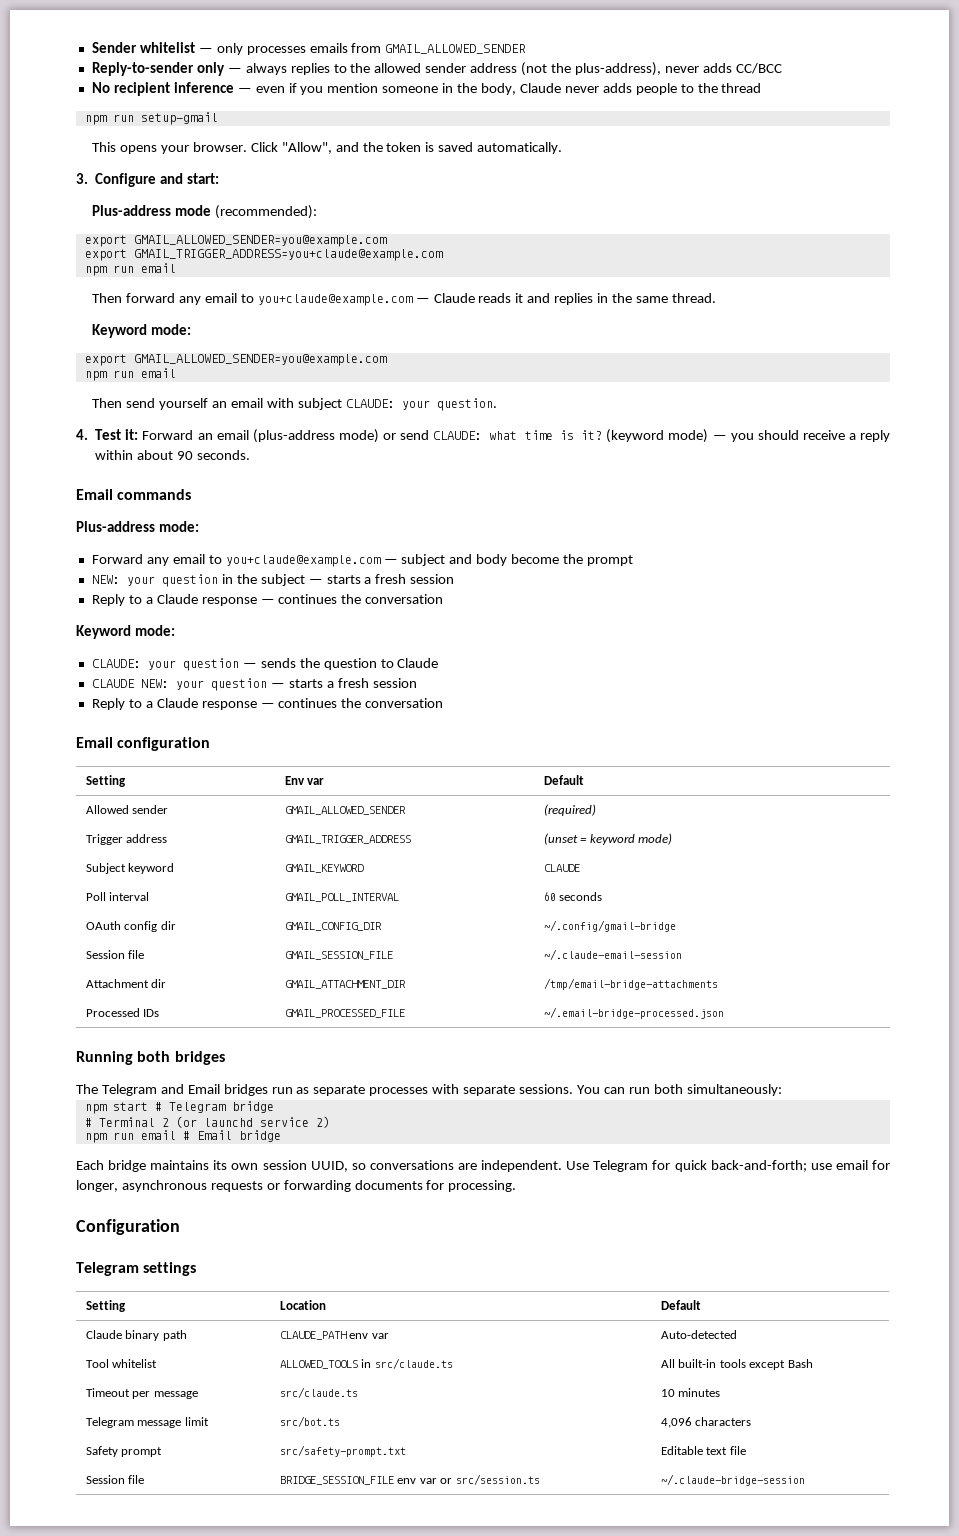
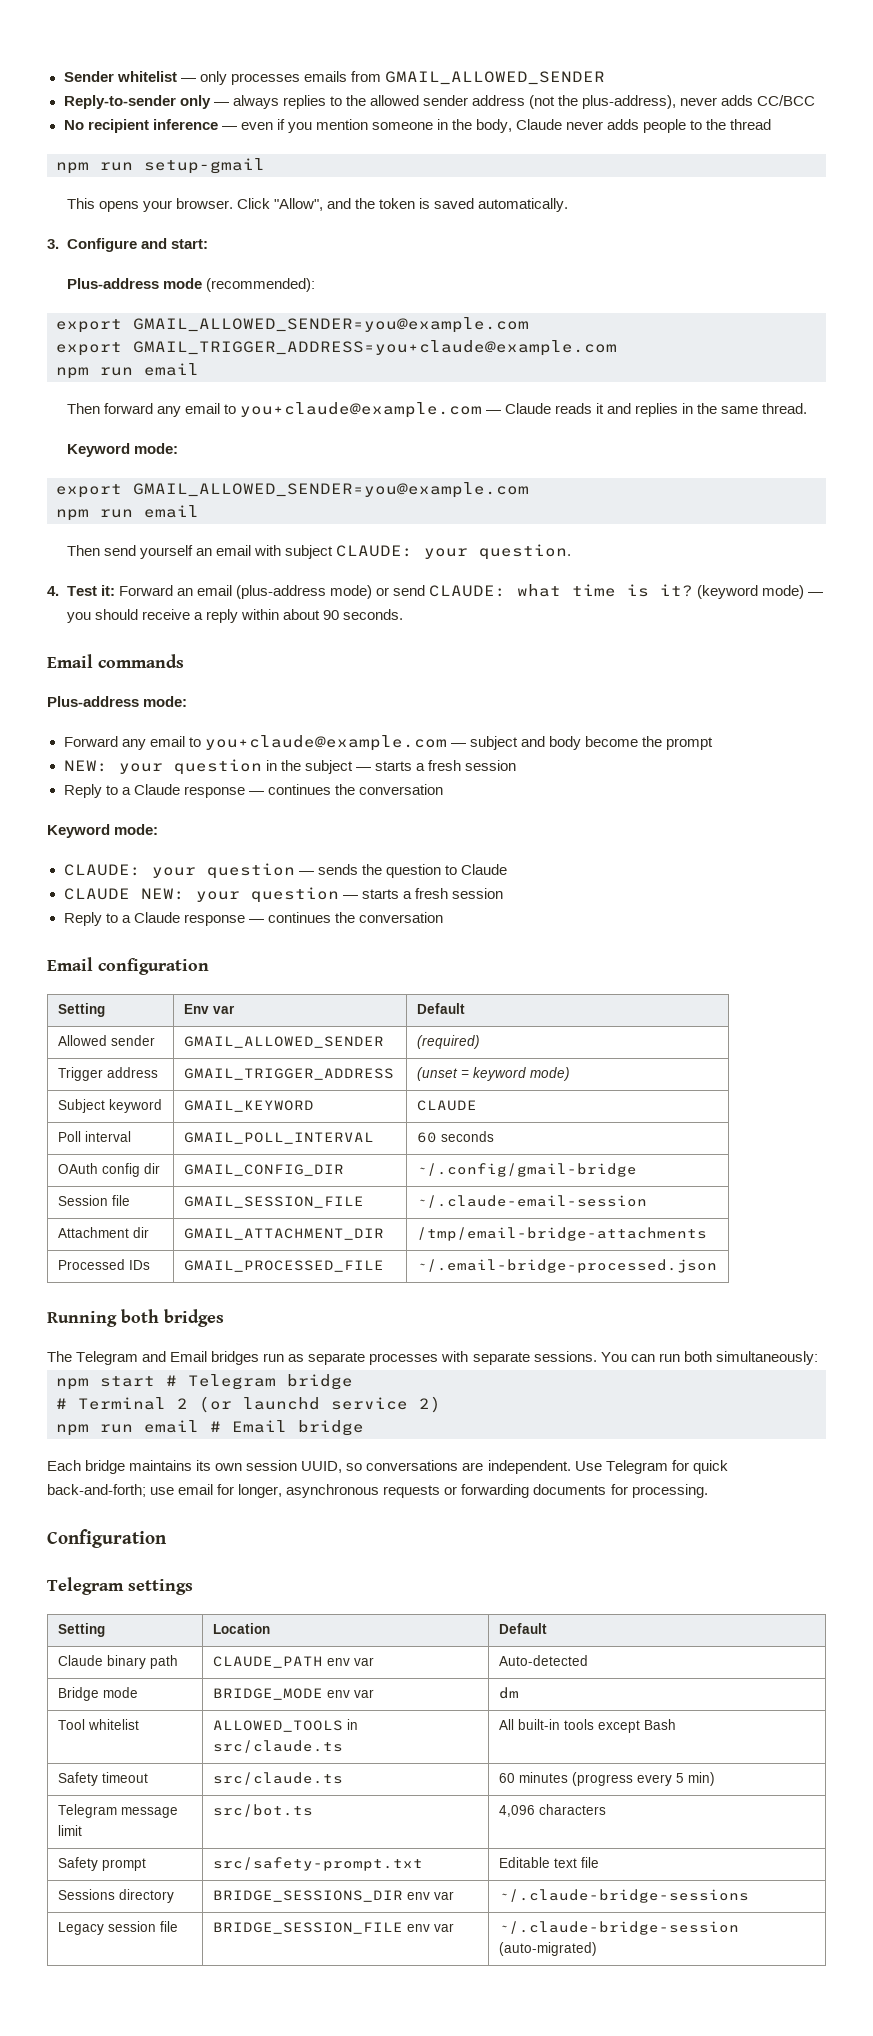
(737, 1334) none -> [57,1687,138,1701] [212,1688,374,1700] [498,1687,519,1699] // Bridge mode | BRIDGE_MODE env var | dm
[85,1388,198,1399] [279,1387,358,1398] [660,1389,675,1397] Timeout per message | src/claude.ts | 10 -> [57,1772,148,1786] [212,1772,343,1785] [498,1773,515,1783] Safety timeout | src/claude.ts | 60
(721, 1392) none -> [571,1772,715,1786] (progress every 5 min)
[85,1475,125,1484] Session -> [57,1889,174,1903] [212,1890,454,1902] [498,1889,749,1903] [57,1921,156,1935] Sessions directory | BRIDGE_SESSIONS_DIR env var | ~/.claude-bridge-sessions // Legacy session
[440,1474,540,1485] or src/session.ts -> (454, 1927) none
(805, 1480) none -> [498,1942,597,1956] (auto-migrated)

